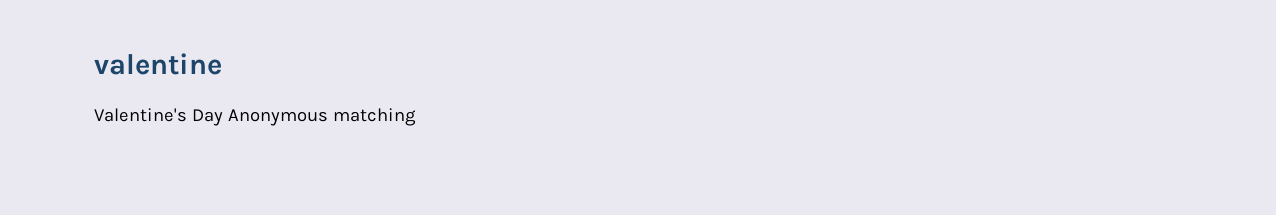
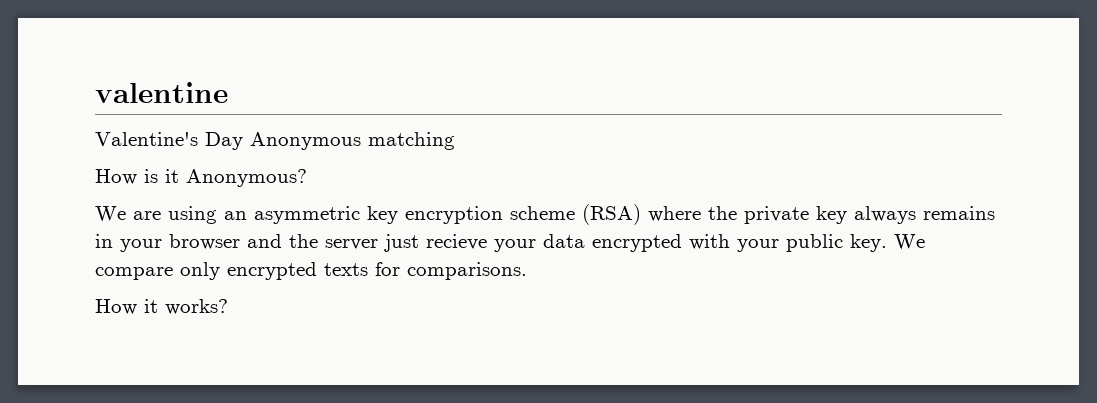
(416, 117) none -> [95,169,307,187] [95,204,995,225] [95,234,925,252] [95,262,527,280] [95,299,228,315] // How is it Anonymous? // We are using an asymmetric key encryption scheme (RSA) where the private key always remains in your browser and the server just recieve your data encrypted with your public key. We compare only encrypted texts for comparisons. // How it works?

